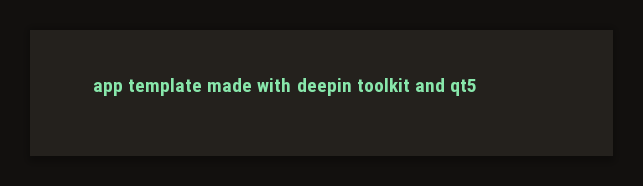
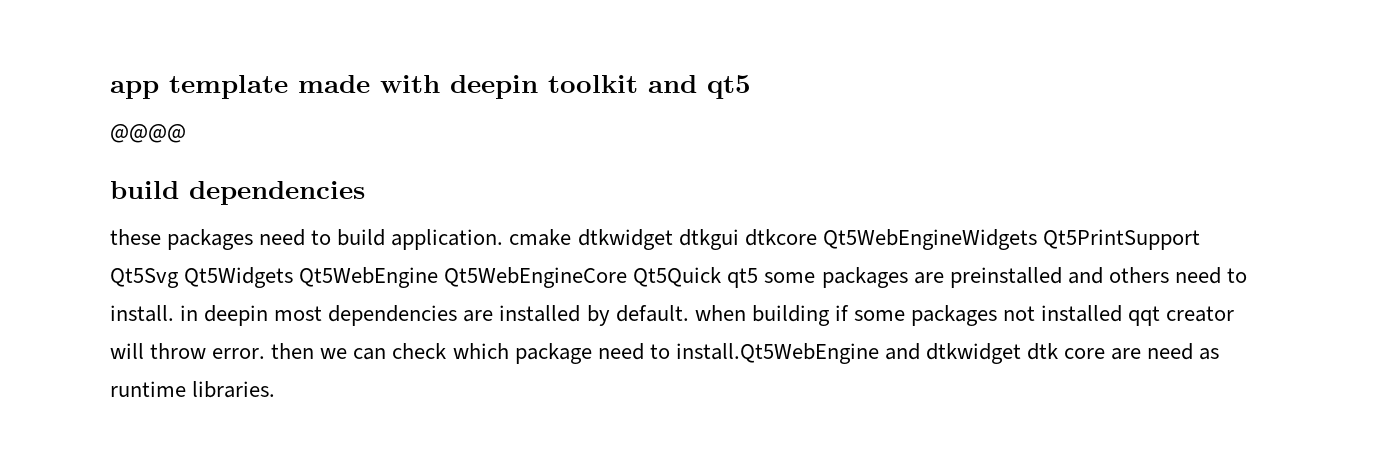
(477, 87) none -> [110,124,186,143] [110,181,365,205] [110,229,1200,250] [110,267,1247,288] [110,305,1235,326] [110,343,1220,364] [110,381,276,398] // @@@@ // build dependencies // these packages need to build application. cmake dtkwidget dtkgui dtkcore Qt5WebEngineWidgets Qt5PrintSupport Qt5Svg Qt5Widgets Qt5WebEngine Qt5WebEngineCore Qt5Quick qt5 some packages are preinstalled and others need to install. in deepin most dependencies are installed by default. when building if some packages not installed qqt creator will throw error. then we can check which package need to install.Qt5WebEngine and dtkwidget dtk core are need as runtime libraries.

